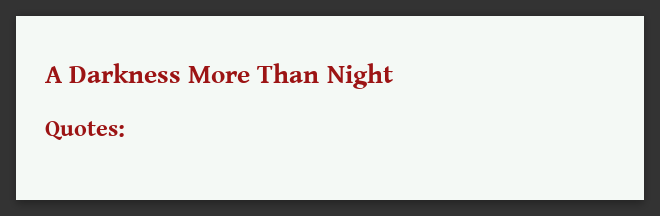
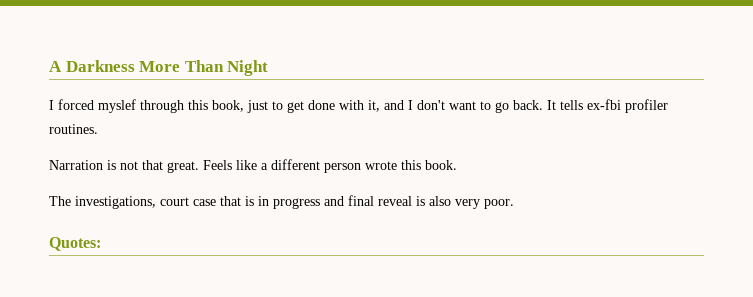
(393, 76) none -> [49,99,668,113] [49,124,98,134] [49,159,457,173] [49,195,514,209] // I forced myslef through this book, just to get done with it, and I don't want to go back. It tells ex-fbi profiler routines. // Narration is not that great. Feels like a different person wrote this book. // The investigations, court case that is in progress and final reveal is also very poor.

